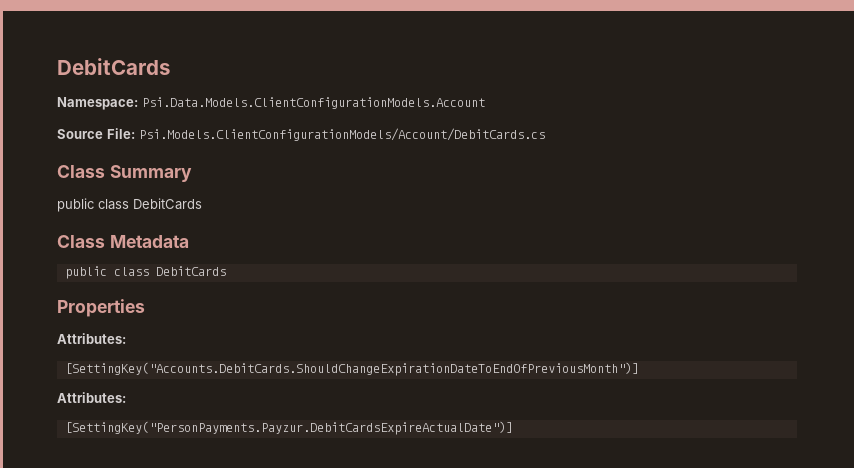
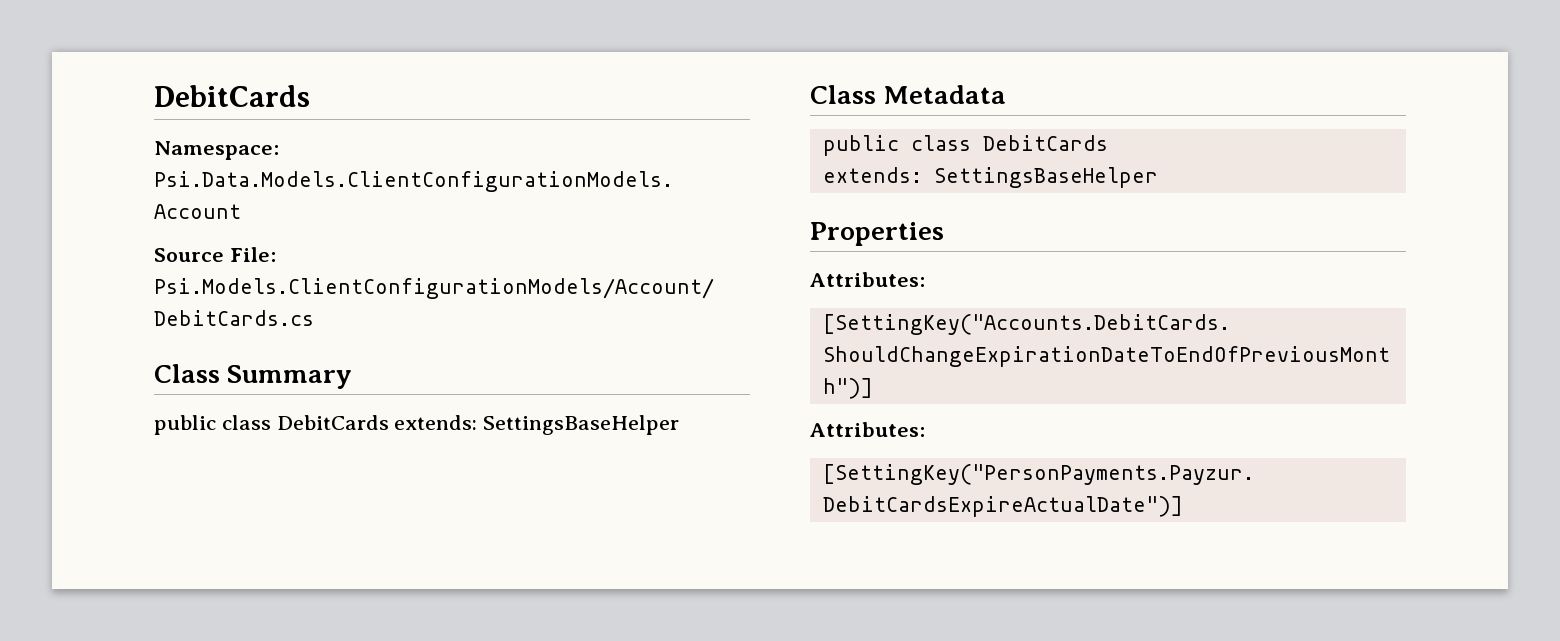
(202, 204) none -> [394,415,680,435] extends: SettingsBaseHelper
(226, 271) none -> [822,167,1158,188] // extends: SettingsBaseHelper

